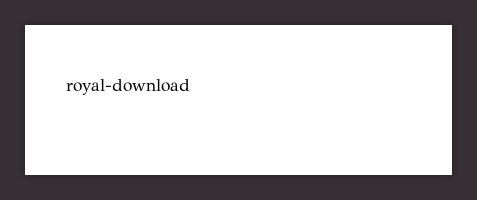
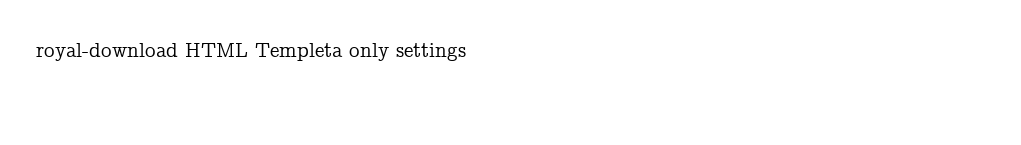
(190, 87) none -> [185,43,466,61] HTML Templeta only settings

